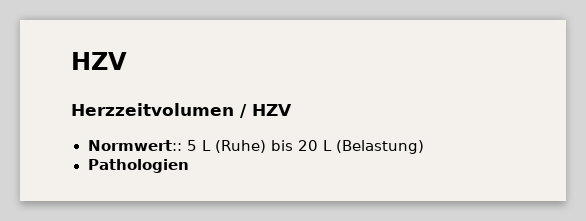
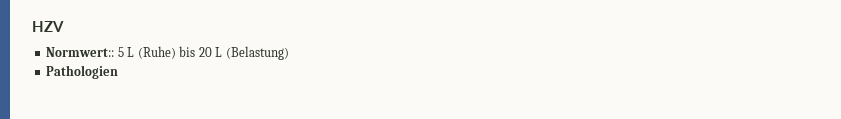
[71,52,127,70] [71,103,292,118] HZV // Herzzeitvolumen / HZV -> [32,21,64,32] HZV

